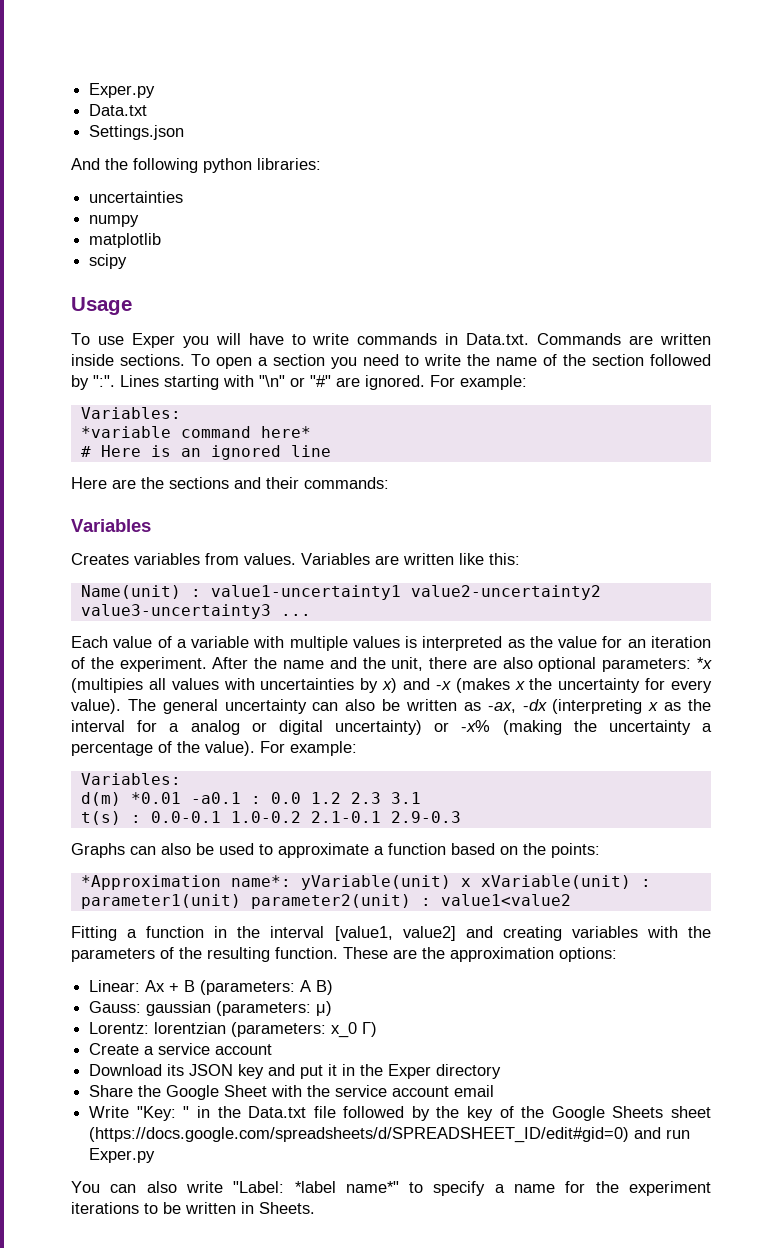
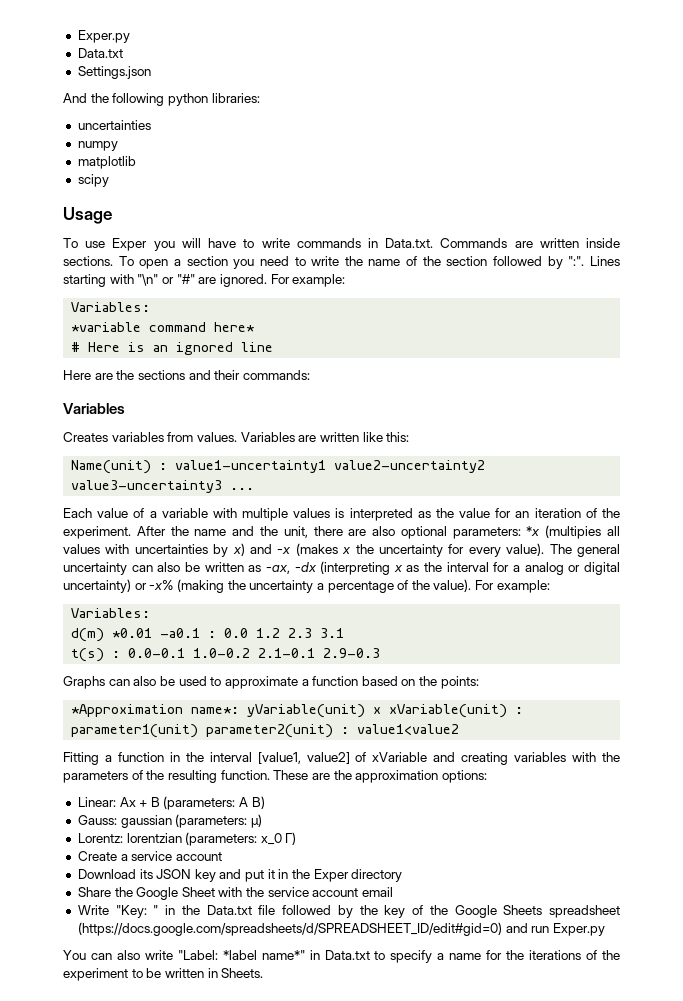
(456, 933) none -> [355,752,428,762] of xVariable
[671,1106,711,1118] sheet -> [549,905,620,918] spreadsheet
(399, 1187) none -> [309,950,370,960] in Data.txt
[629,1181,711,1196] [71,1202,139,1214] experiment iterations -> [529,950,620,960] [63,968,128,981] iterations of the experiment

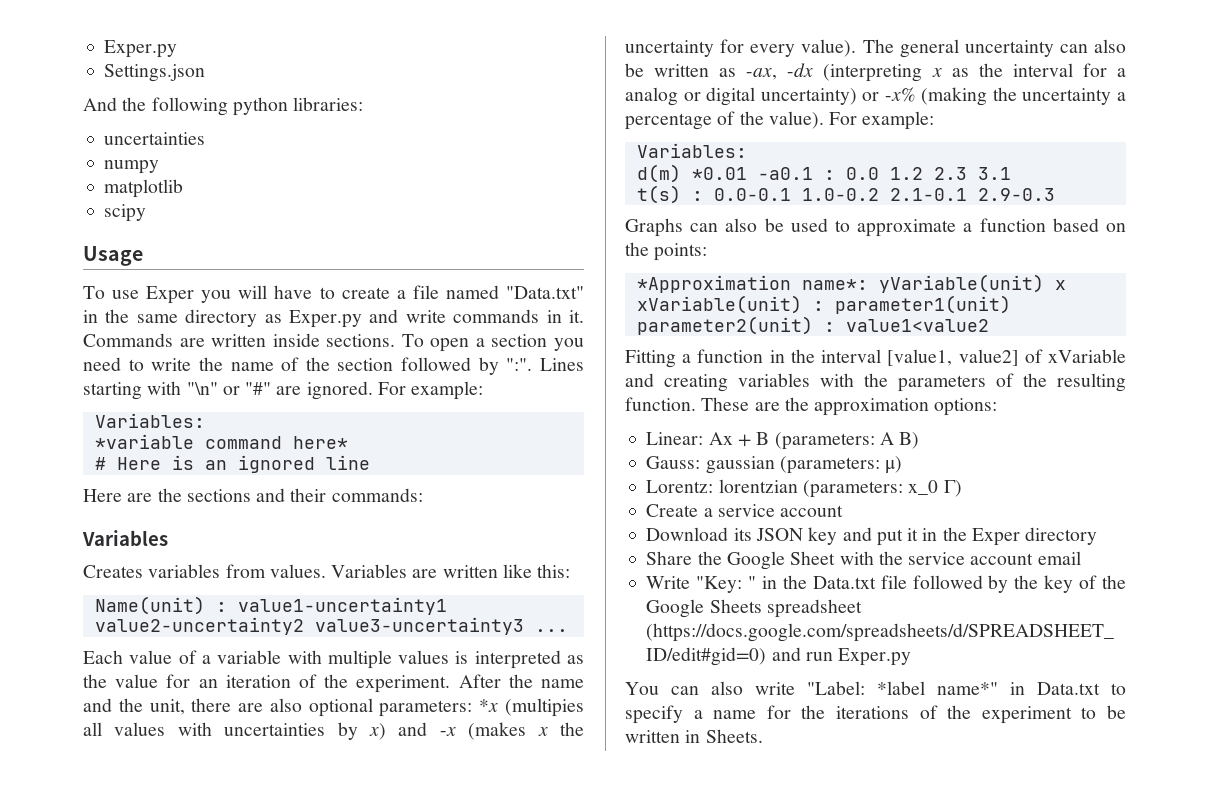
[77,30,130,43] [77,48,123,58] Exper.py // Data.txt -> [104,40,178,58] Exper.py
(255, 243) none -> [341,285,584,299] [83,309,399,328] create a file named "Data.txt" in the same directory as Exper.py and
[385,238,434,248] Data.txt. -> [568,310,584,323] it.

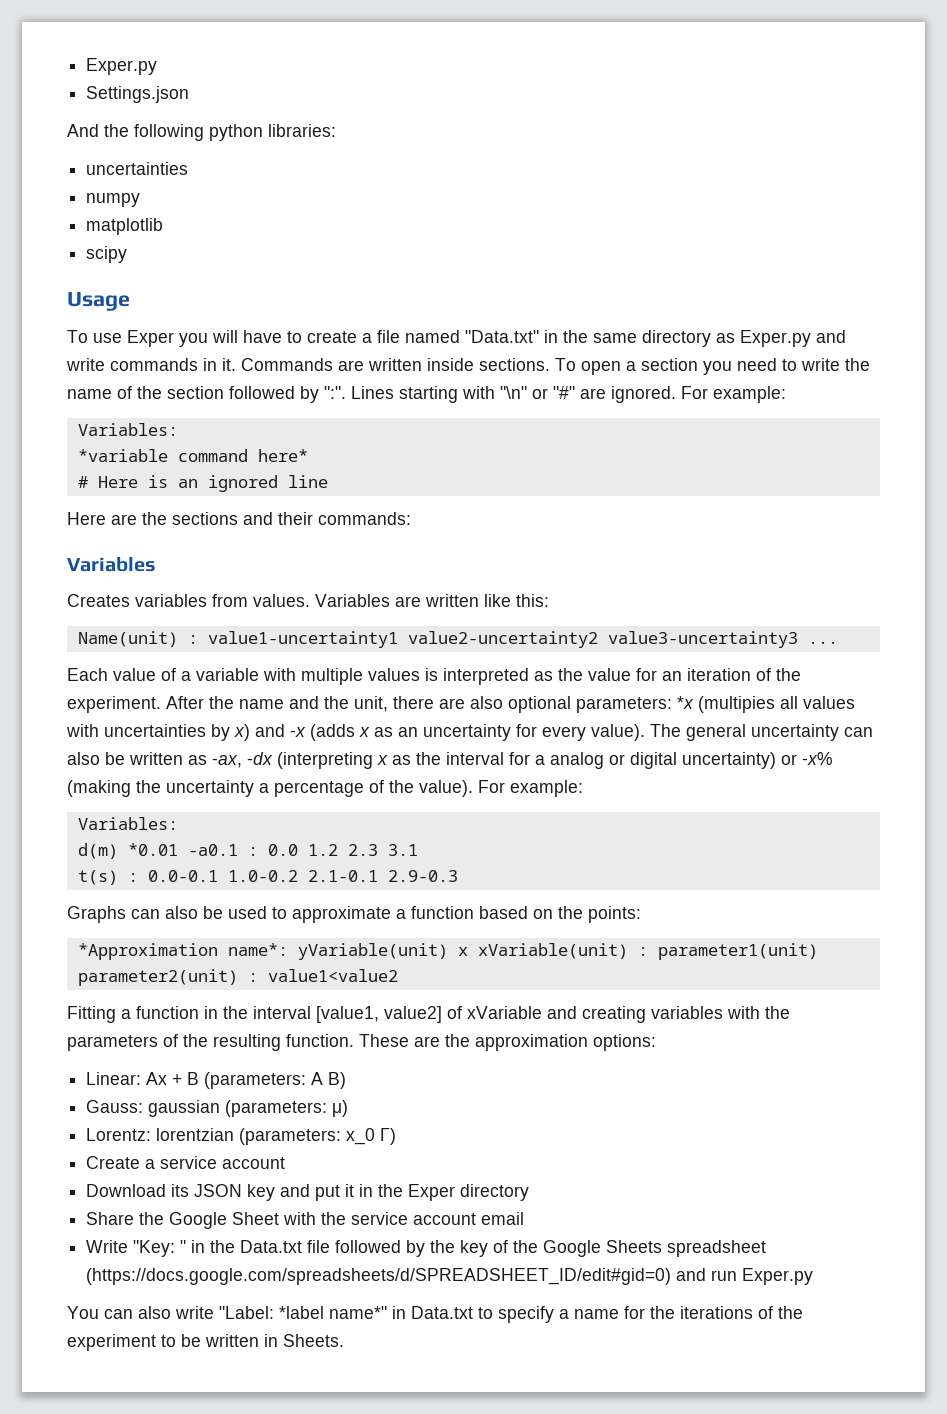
[468,722,584,740] (makes x the -> [310,724,418,741] (adds x as an

